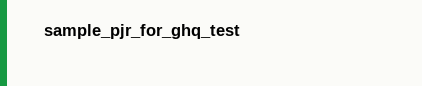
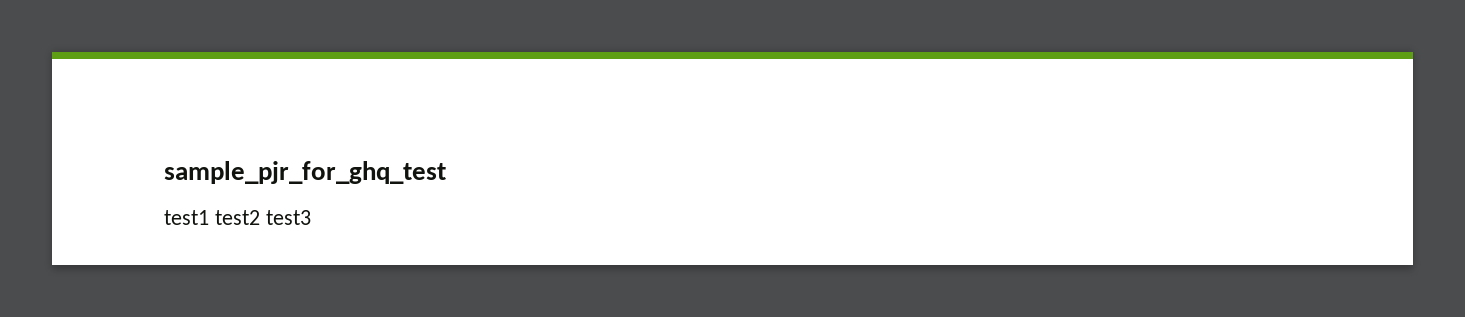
(240, 31) none -> [164,210,311,225] // test1 test2 test3

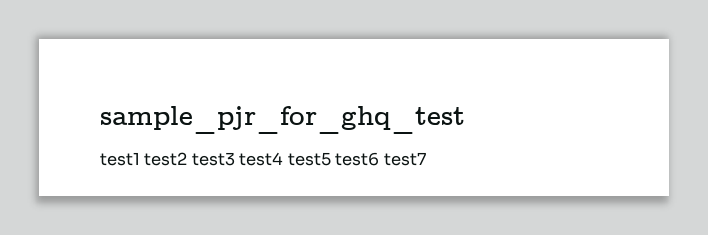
(311, 217) none -> [239,152,426,166] test4 test5 test6 test7

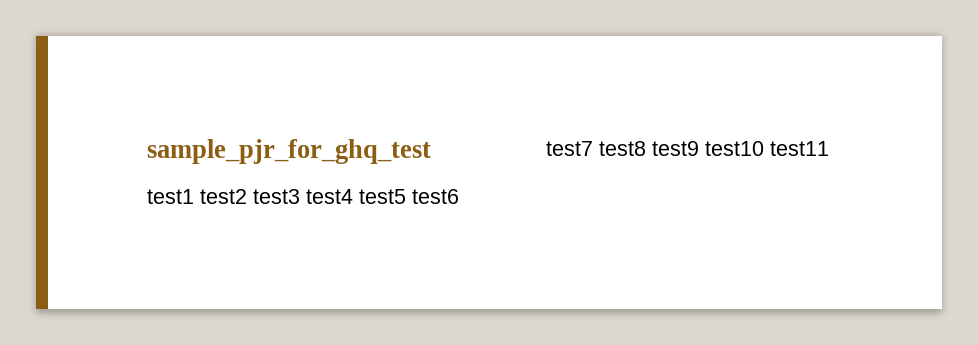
(426, 159) none -> [599,141,829,156] test8 test9 test10 test11

